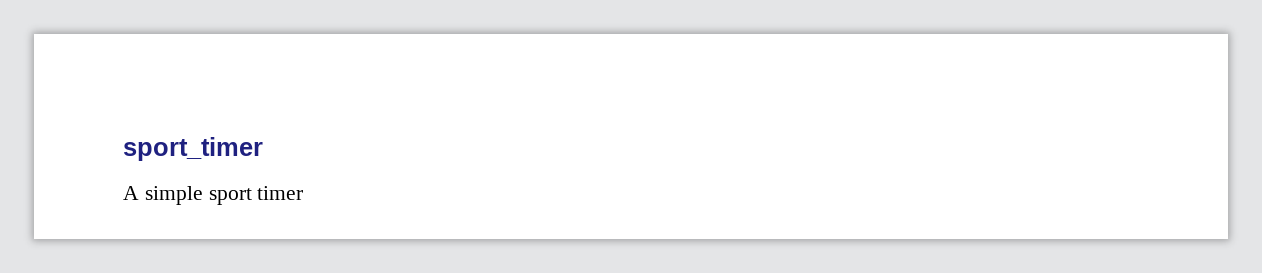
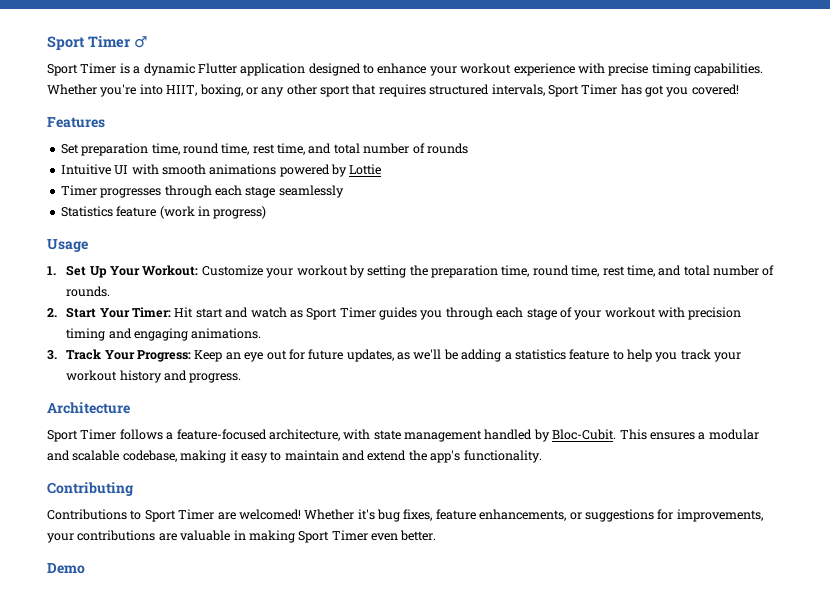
[123,137,263,161] [123,186,304,205] sport_timer // A simple sport timer -> [47,35,147,50] [47,63,763,76] [47,84,739,97] [47,117,105,128] [60,143,468,156] [60,164,382,177] [60,185,344,198] [60,206,267,219] [47,239,88,252] [47,265,775,278] [66,286,111,297] [47,307,742,320] [66,328,262,341] [47,349,742,362] [66,370,242,383] [47,402,130,414] [47,429,759,442] [47,450,542,463] [47,482,134,496] [47,509,763,522] [47,530,437,543] [47,563,85,574] Sport Timer ♂ // Sport Timer is a dynamic Flutter application designed to enhance your workout experience with precise timing capabilities. Whether you're into HIIT, boxing, or any other sport that requires structured intervals, Sport Timer has got you covered! // Features // Set preparation time, round time, rest time, and total number of rounds // Intuitive UI with smooth animations powered by Lottie // Timer progresses through each stage seamlessly // Statistics feature (work in progress) // Usage // 1. Set Up Your Workout: Customize your workout by setting the preparation time, round time, rest time, and total number of rounds. // 2. Start Your Timer: Hit start and watch as Sport Timer guides you through each stage of your workout with precision timing and engaging animations. // 3. Track Your Progress: Keep an eye out for future updates, as we'll be adding a statistics feature to help you track your workout history and progress. // Architecture // Sport Timer follows a feature-focused architecture, with state management handled by Bloc-Cubit. This ensures a modular and scalable codebase, making it easy to maintain and extend the app's functionality. // Contributing // Contributions to Sport Timer are welcomed! Whether it's bug fixes, feature enhancements, or suggestions for improvements, your contributions are valuable in making Sport Timer even better. // Demo

